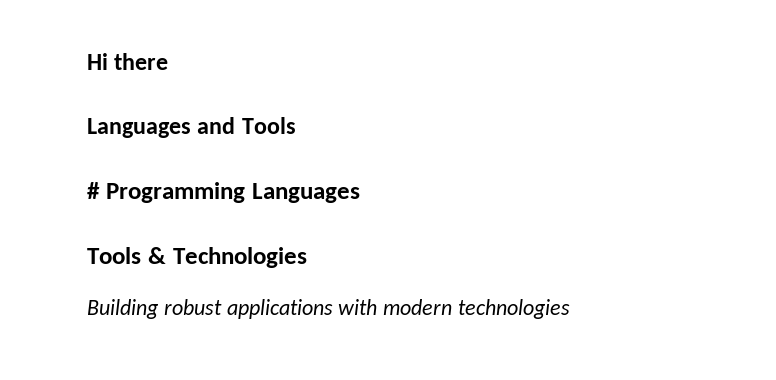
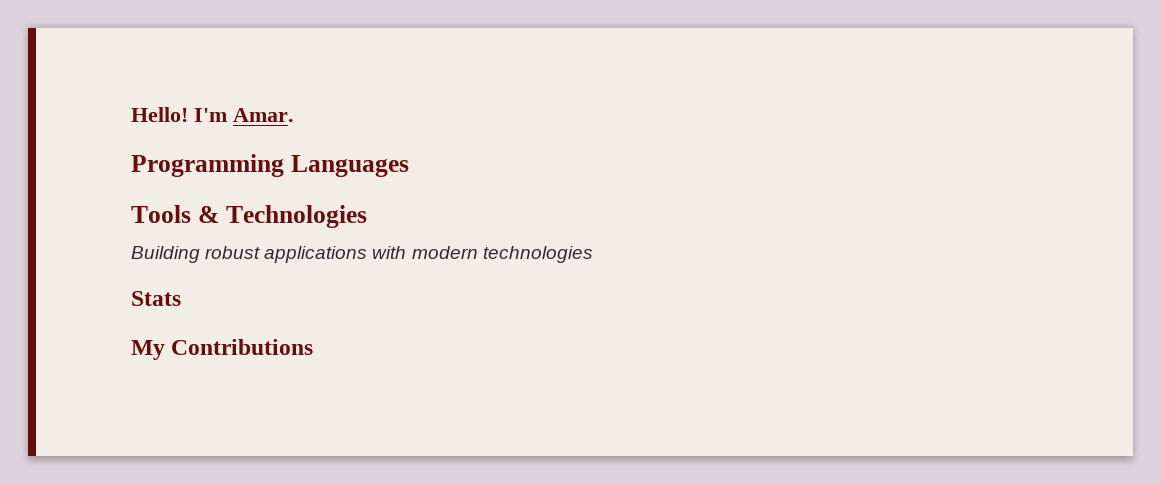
[87,53,169,70] [87,117,296,138] [87,182,100,199] Hi there // Languages and Tools // # -> [131,107,294,122] Hello! I'm Amar. //
(571, 309) none -> [131,291,181,306] [131,339,314,360] // Stats // My Contributions

